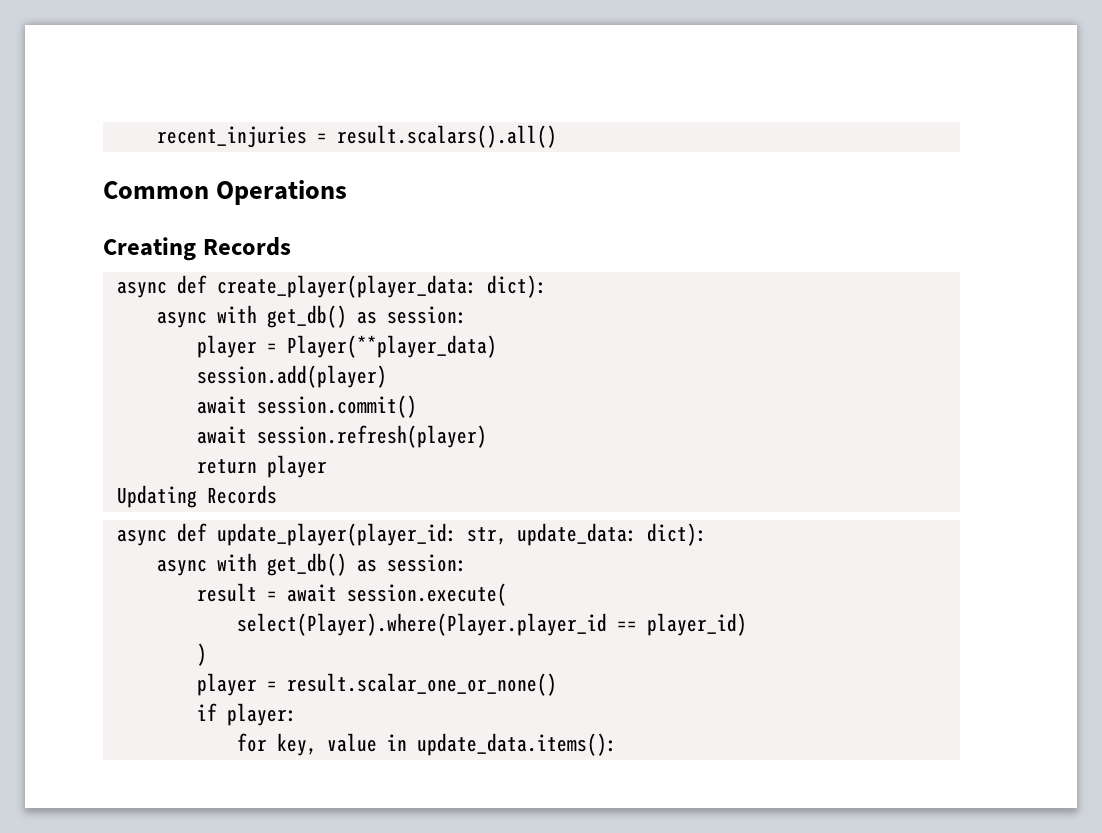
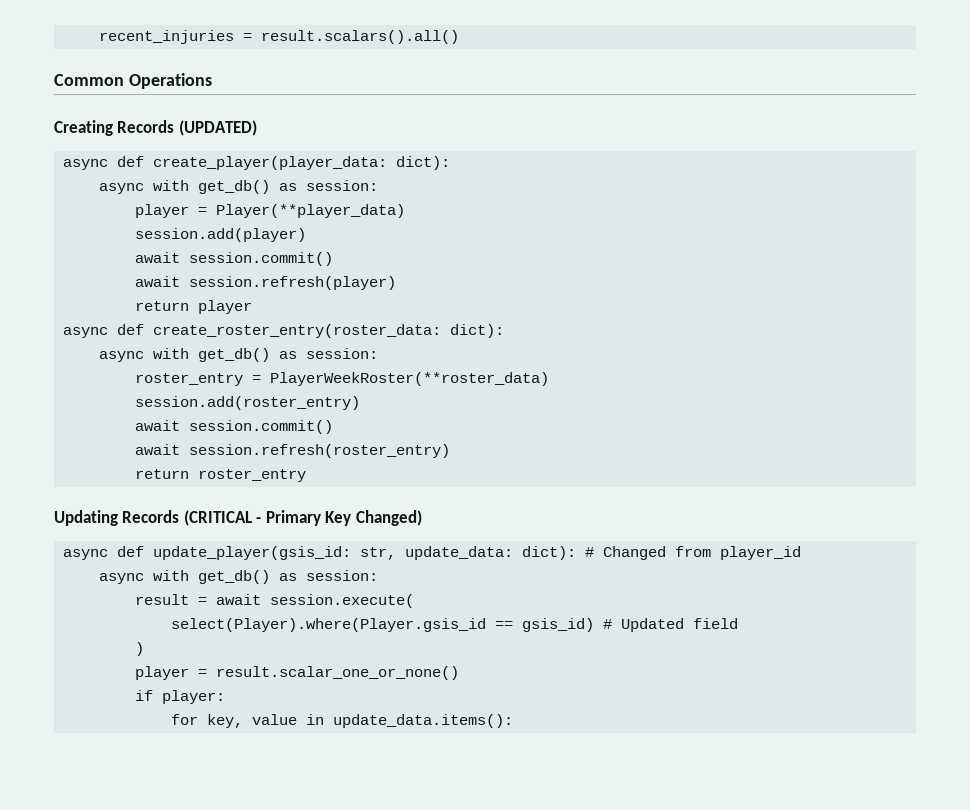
(291, 246) none -> [178,120,257,136] (UPDATED)
[116,485,277,508] [116,523,457,546] Updating Records // async def update_player(player_id: -> [63,324,505,338] [99,348,379,362] [135,372,550,386] [135,396,361,410] [135,420,334,434] [135,444,451,458] [135,469,307,482] [54,510,422,526] [63,546,352,560] async def create_roster_entry(roster_data: dict): // async with get_db() as session: // roster_entry = PlayerWeekRoster(**roster_data) // session.add(roster_entry) // await session.commit() // await session.refresh(roster_entry) // return roster_entry // Updating Records (CRITICAL - Primary Key Changed) // async def update_player(gsis_id:
(707, 534) none -> [585,546,802,560] # Changed from player_id
[236,613,747,636] select(Player).where(Player.player_id == player_id) -> [171,618,739,632] select(Player).where(Player.gsis_id == gsis_id) # Updated field

